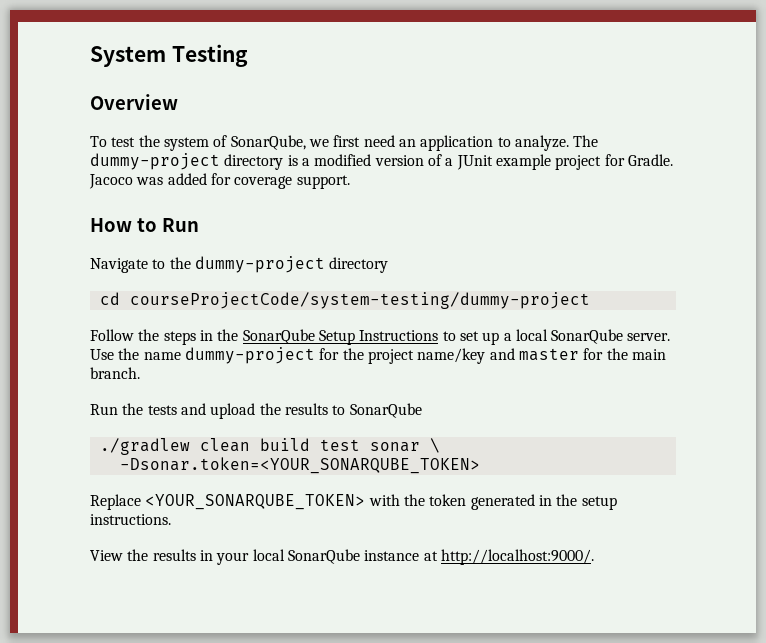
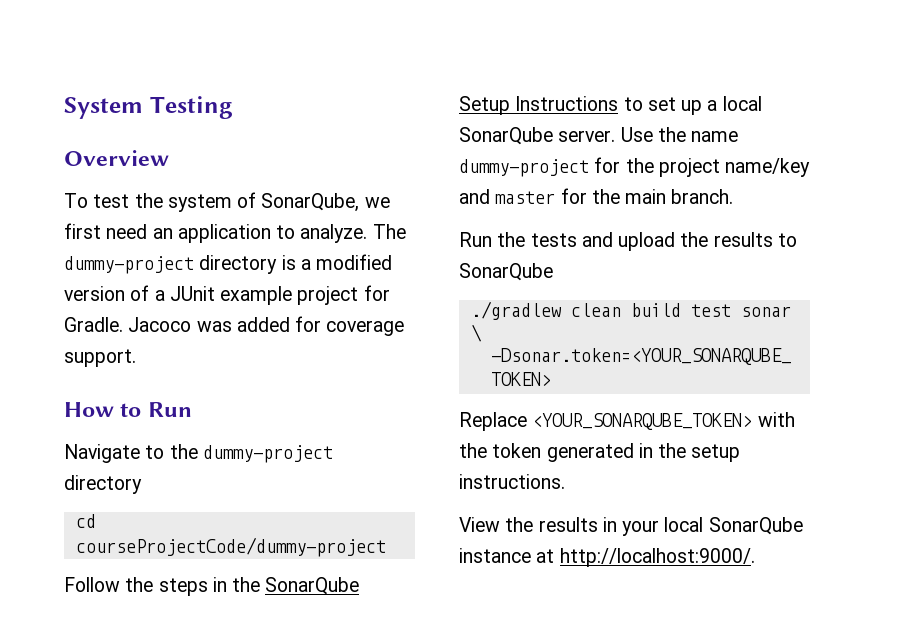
[129,292,590,309] courseProjectCode/system-testing/dummy-project -> [75,537,386,557] courseProjectCode/dummy-project

